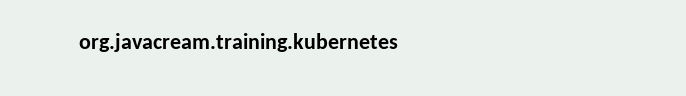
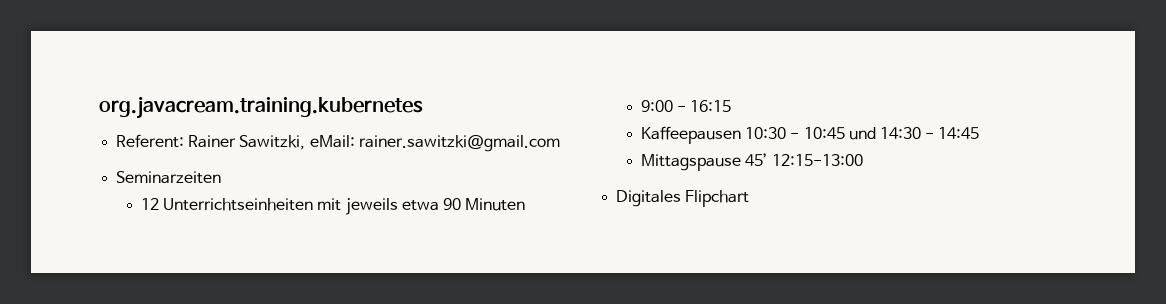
(398, 42) none -> [116,134,560,152] [116,171,222,184] [141,198,526,215] [641,100,732,112] [641,126,980,144] [641,153,864,171] [616,190,750,207] // Referent: Rainer Sawitzki, eMail: rainer.sawitzki@gmail.com // Seminarzeiten // 12 Unterrichtseinheiten mit jeweils etwa 90 Minuten // 9:00 - 16:15 // Kaffeepausen 10:30 - 10:45 und 14:30 - 14:45 // Mittagspause 45’ 12:15-13:00 // Digitales Flipchart

